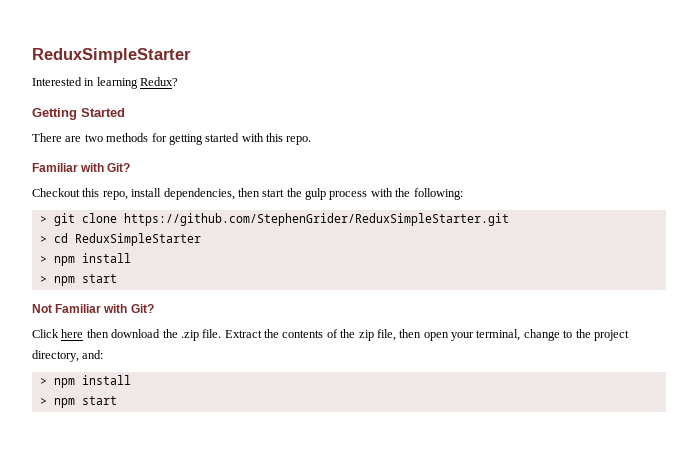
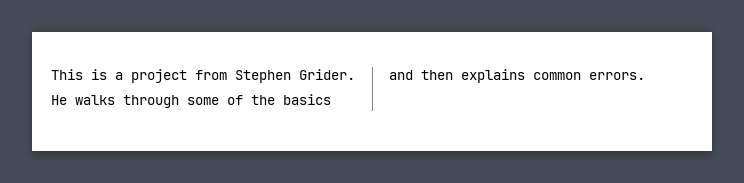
[32,48,191,63] [32,77,179,89] [32,108,125,120] [32,133,312,145] [32,163,131,172] [32,188,463,200] [39,213,509,226] [39,233,201,246] [39,253,131,266] [39,274,117,286] [32,304,154,313] [32,329,629,341] [32,350,104,362] [39,375,131,388] [39,396,117,408] ReduxSimpleStarter // Interested in learning Redux? // Getting Started // There are two methods for getting started with this repo. // Familiar with Git? // Checkout this repo, install dependencies, then start the gulp process with the following: // > git clone https://github.com/StephenGrider/ReduxSimpleStarter.git // > cd ReduxSimpleStarter // > npm install // > npm start // Not Familiar with Git? // Click here then download the .zip file. Extract the contents of the zip file, then open your terminal, change to the project directory, and: // > npm install // > npm start -> [51,69,355,83] [51,94,331,108] [389,69,645,83] This is a project from Stephen Grider. // He walks through some of the basics and then explains common errors.

